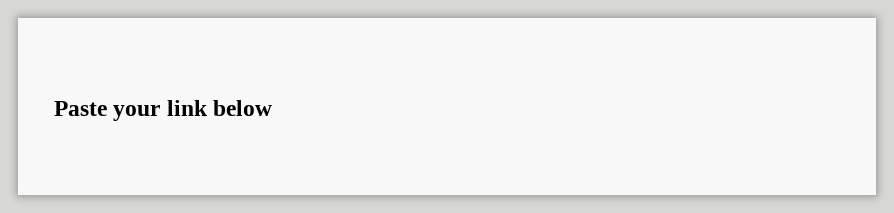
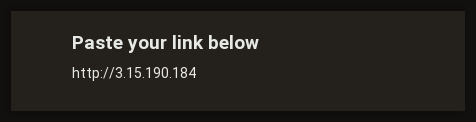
(273, 108) none -> [72,67,196,81] // http://3.15.190.184

